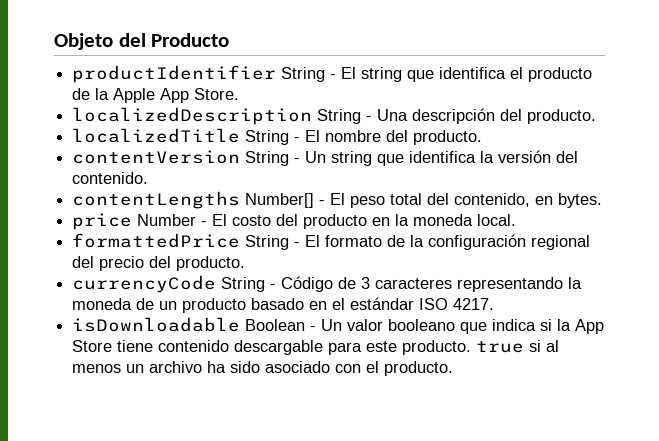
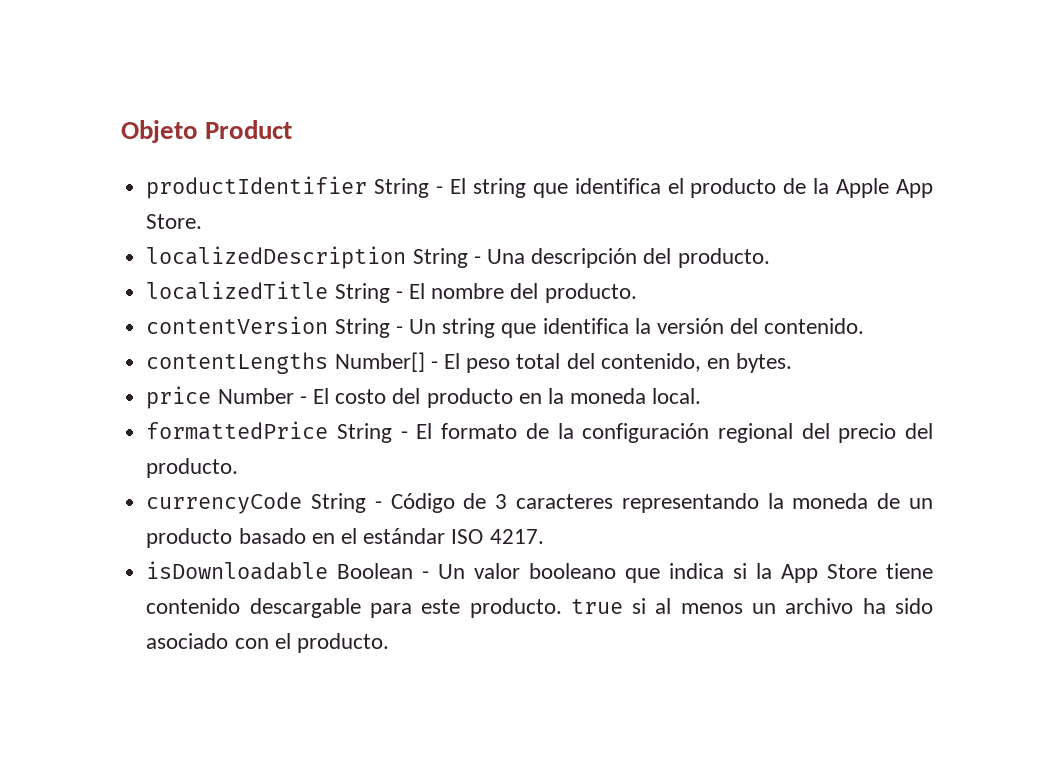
[118,33,230,47] del Producto -> [205,120,293,139] Product

